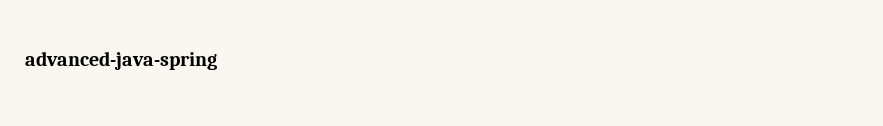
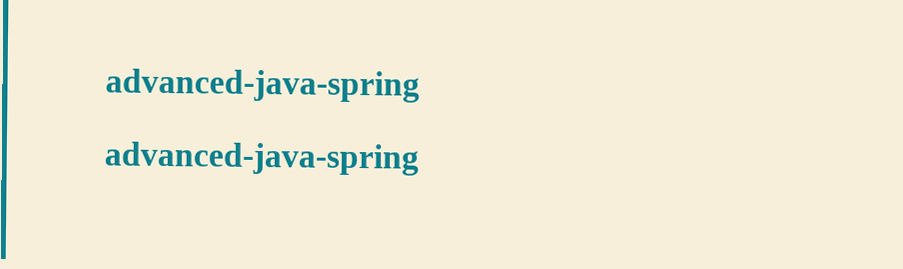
[25,51,217,70] advanced-java-spring -> [105,68,420,103] [104,141,419,176] advanced-java-spring // advanced-java-spring

